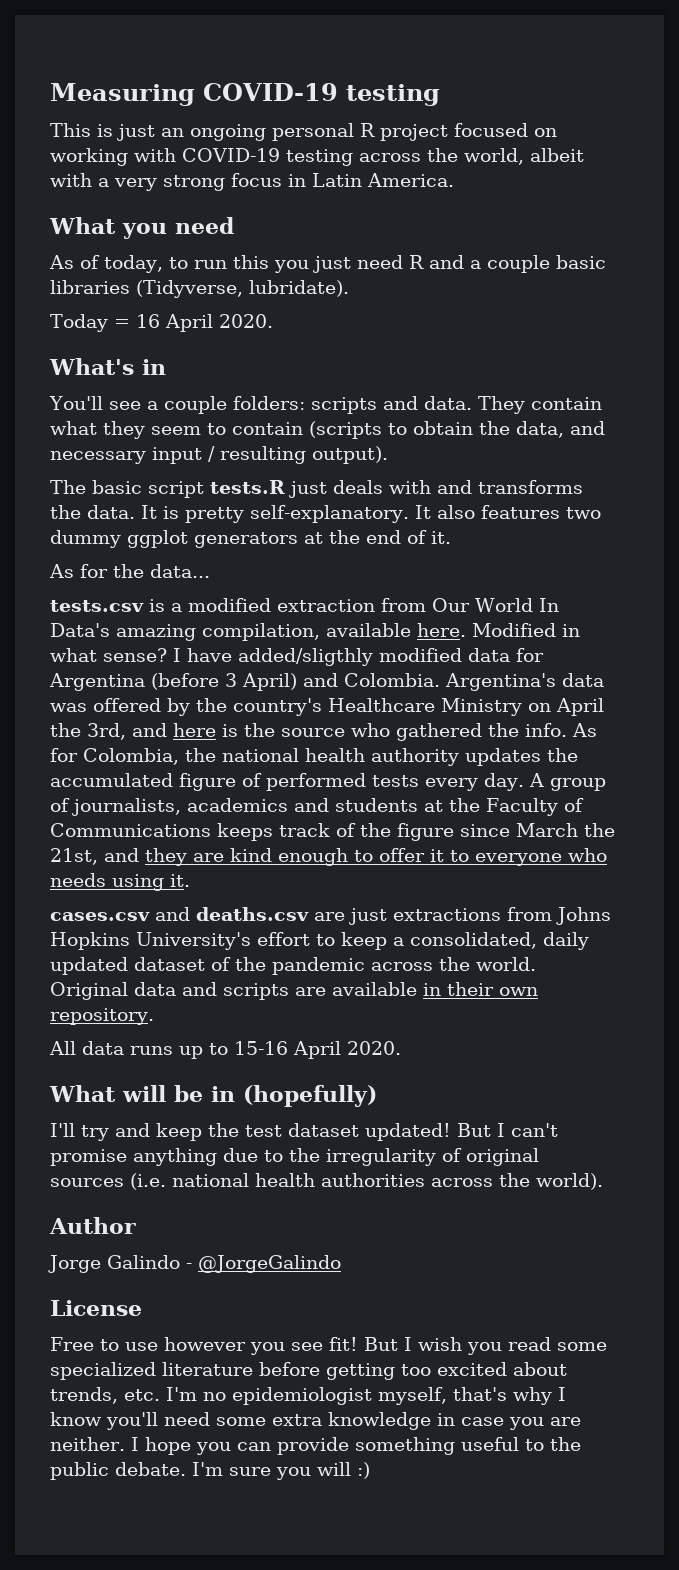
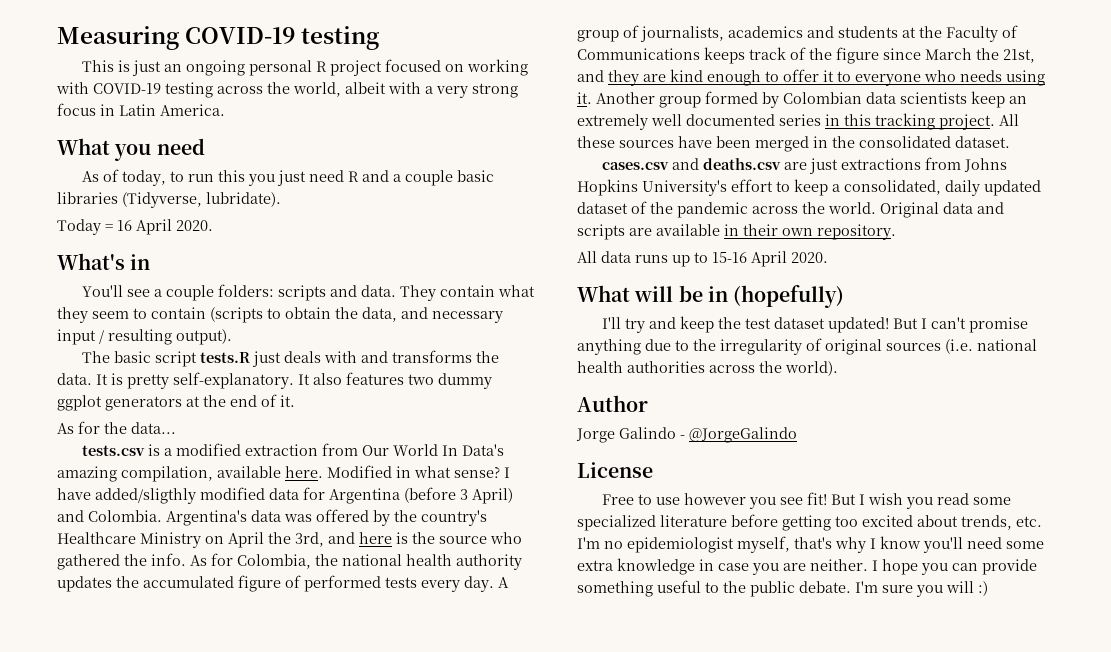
(190, 880) none -> [596,91,1027,108] [577,113,1019,130] [577,136,1010,152] Another group formed by Colombian data scientists keep an extremely well documented series in this tracking project. All these sources have been merged in the consolidated dataset.

